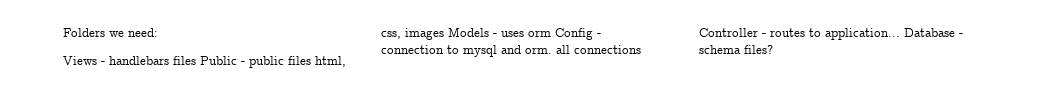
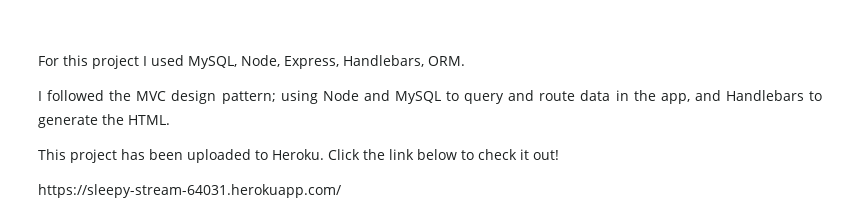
[63,28,158,37] [63,56,346,68] [381,27,601,40] [381,45,641,57] [699,28,963,40] [699,45,773,54] Folders we need: // Views - handlebars files Public - public files html, css, images Models - uses orm Config - connection to mysql and orm. all connections Controller - routes to application... Database - schema files? -> [38,55,465,69] [38,90,823,104] [38,114,170,128] [38,149,559,163] [38,184,341,198] For this project I used MySQL, Node, Express, Handlebars, ORM. // I followed the MVC design pattern; using Node and MySQL to query and route data in the app, and Handlebars to generate the HTML. // This project has been uploaded to Heroku. Click the link below to check it out! // https://sleepy-stream-64031.herokuapp.com/

